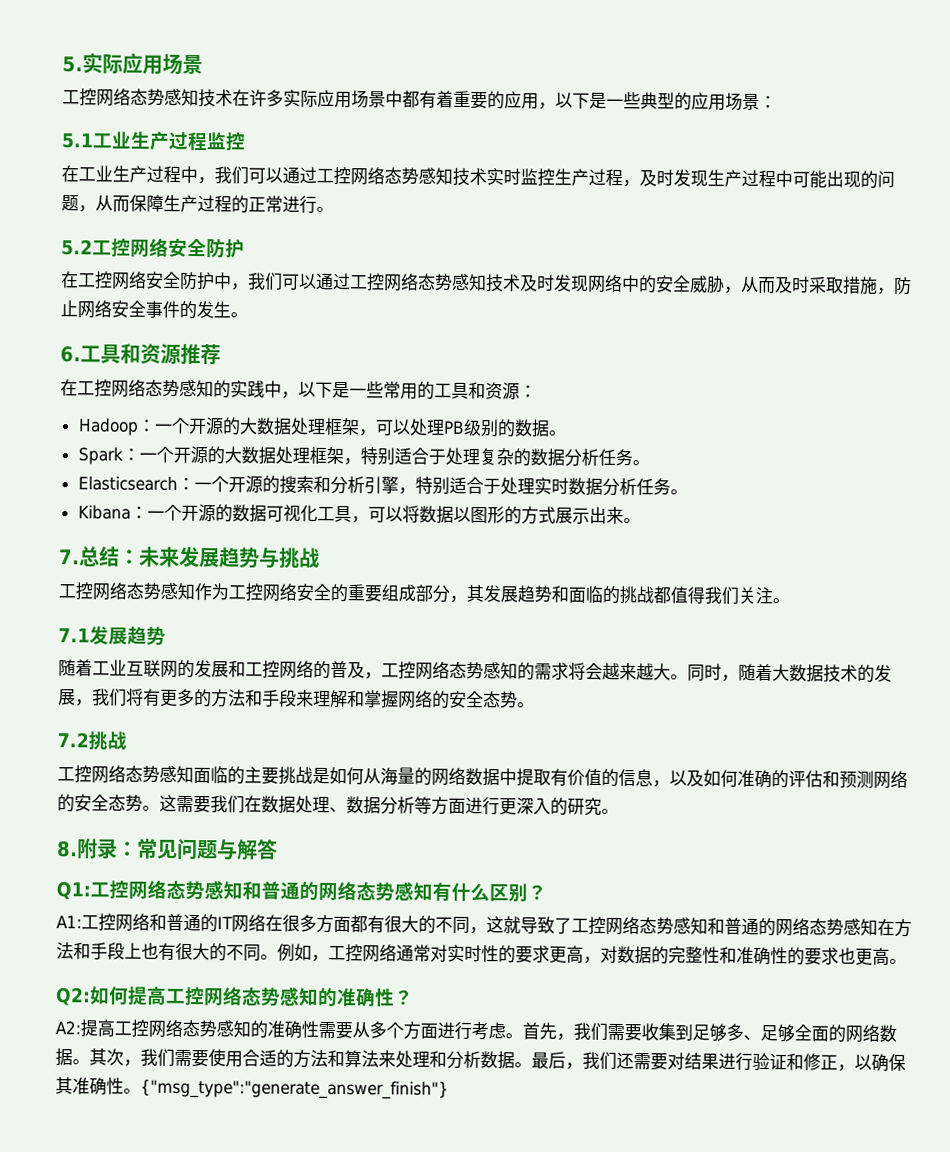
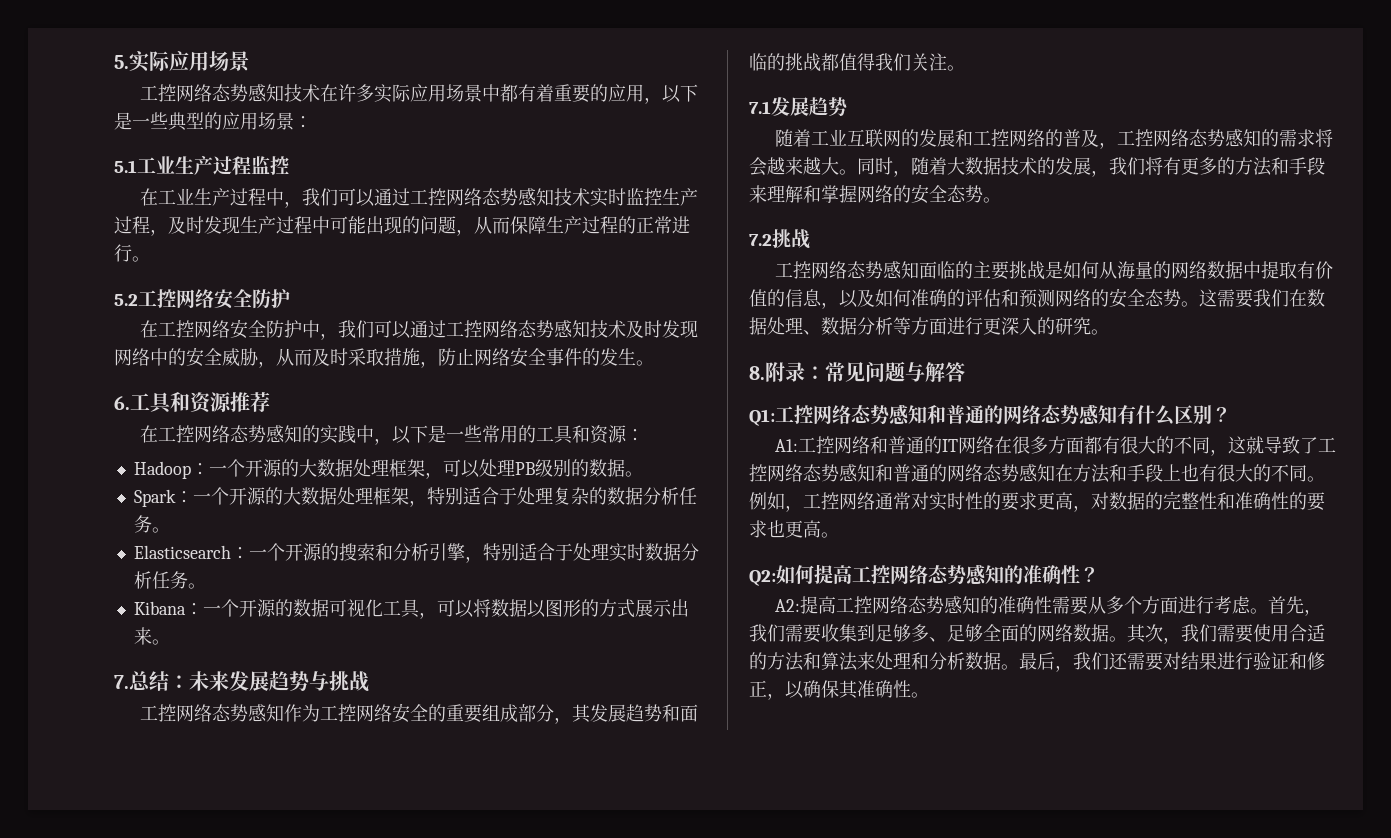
[140,1079,449,1100] {"msg_type":"generate_answer_finish"} -> (929, 695) none

